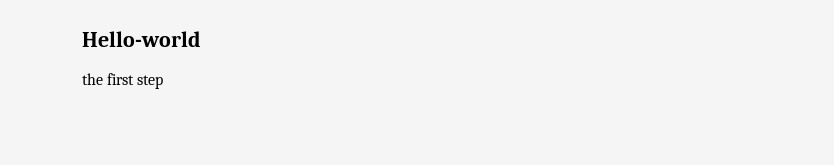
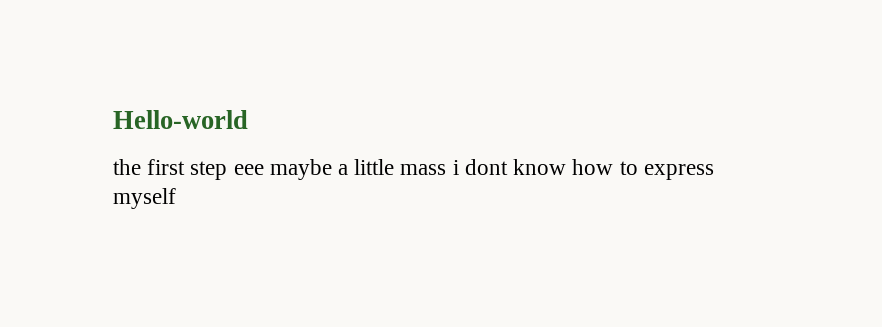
(164, 82) none -> [233,159,714,180] [113,188,176,209] eee maybe a little mass i dont know how to express myself

